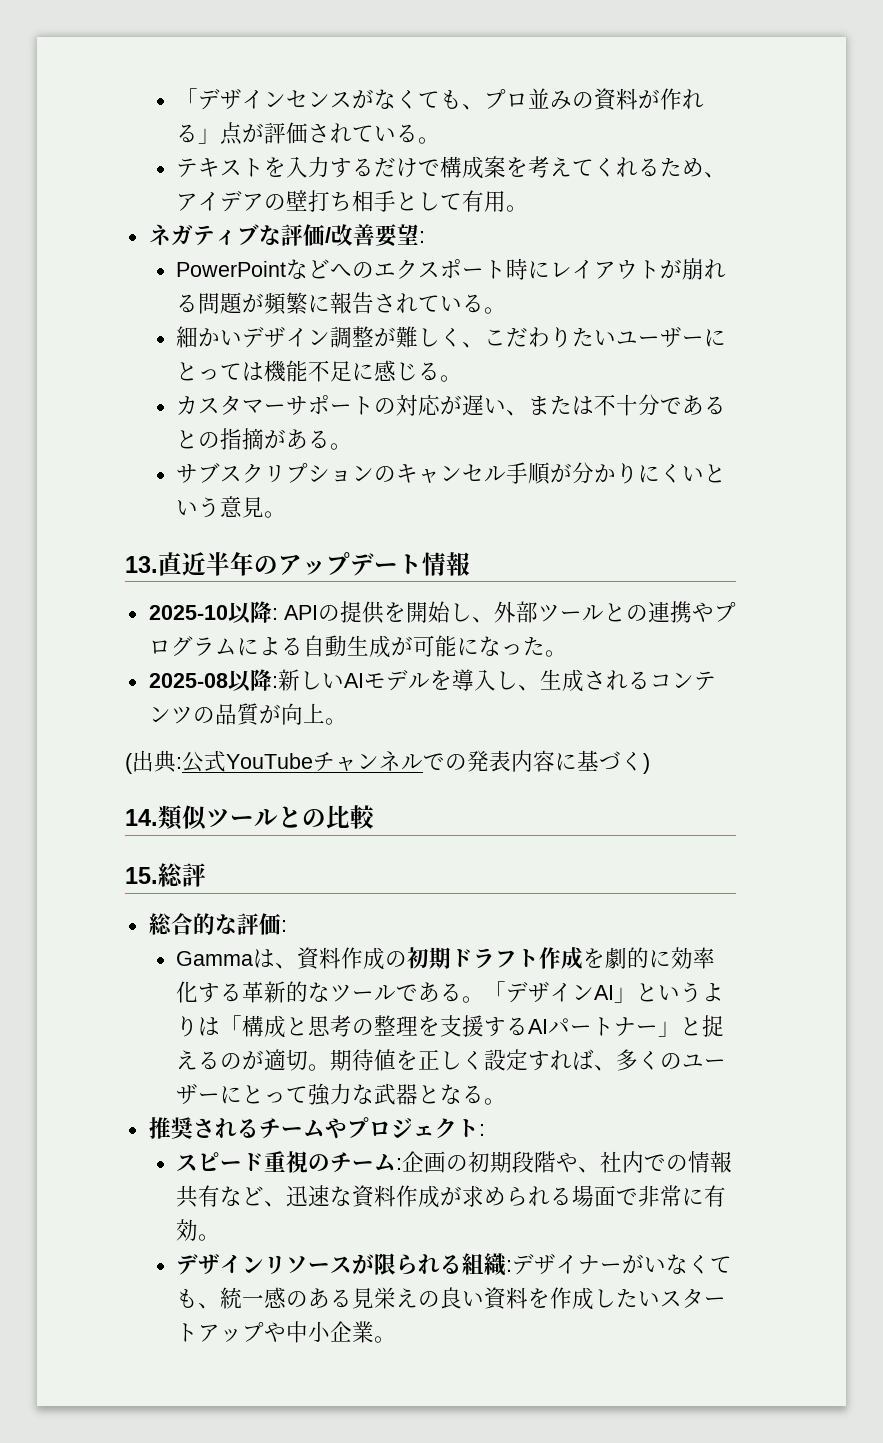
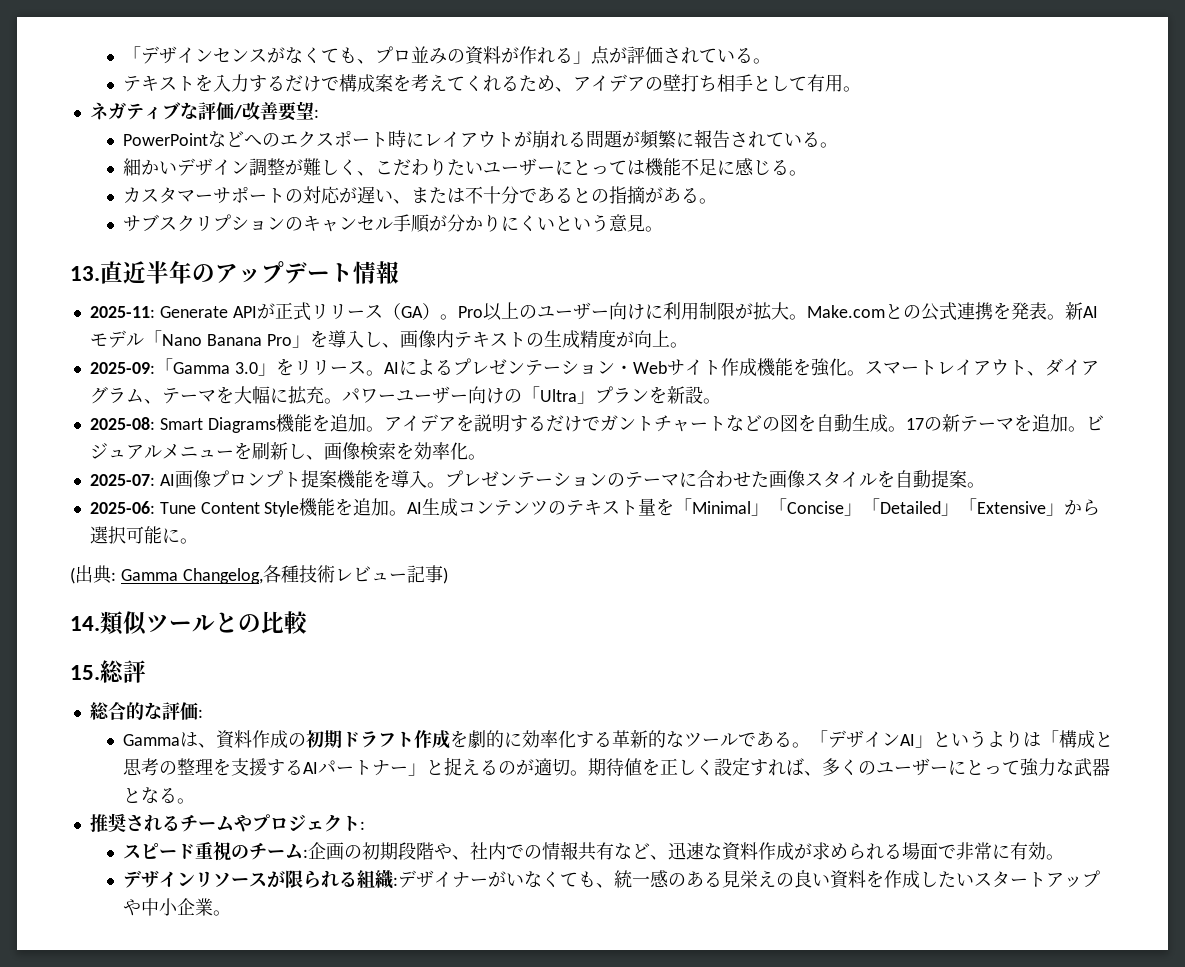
[148,601,736,624] [148,635,567,658] [148,669,716,692] [148,703,347,726] [125,750,643,774] 2025-10以降: APIの提供を開始し、外部ツールとの連携やプログラムによる自動生成が可能になった。 // 2025-08以降:新しいAIモデルを導入し、生成されるコンテンツの品質が向上。 // (出典:公式YouTubeチャンネルでの発表内容に基づく -> [89,302,1098,321] [89,330,688,348] [89,358,1099,377] [89,386,721,405] [89,414,1104,433] [89,442,486,460] [89,470,985,489] [89,498,1101,517] [89,526,198,544] [70,565,443,584] 2025-11: Generate APIが正式リリース（GA）。Pro以上のユーザー向けに利用制限が拡大。Make.comとの公式連携を発表。新AIモデル「Nano Banana Pro」を導入し、画像内テキストの生成精度が向上。 // 2025-09:「Gamma 3.0」をリリース。AIによるプレゼンテーション・Webサイト作成機能を強化。スマートレイアウト、ダイアグラム、テーマを大幅に拡充。パワーユーザー向けの「Ultra」プランを新設。 // 2025-08: Smart Diagrams機能を追加。アイデアを説明するだけでガントチャートなどの図を自動生成。17の新テーマを追加。ビジュアルメニューを刷新し、画像検索を効率化。 // 2025-07: AI画像プロンプト提案機能を導入。プレゼンテーションのテーマに合わせた画像スタイルを自動提案。 // 2025-06: Tune Content Style機能を追加。AI生成コンテンツのテキスト量を「Minimal」「Concise」「Detailed」「Extensive」から選択可能に。 // (出典: Gamma Changelog,各種技術レビュー記事

